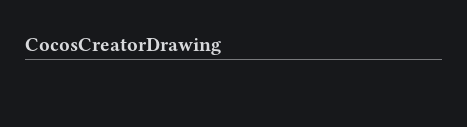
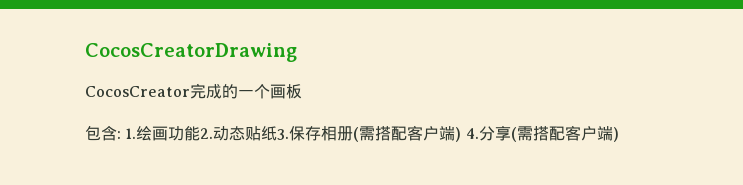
(221, 46) none -> [85,83,302,99] [85,125,619,142] // CocosCreator完成的一个画板 // 包含: 1.绘画功能2.动态贴纸3.保存相册(需搭配客户端) 4.分享(需搭配客户端)

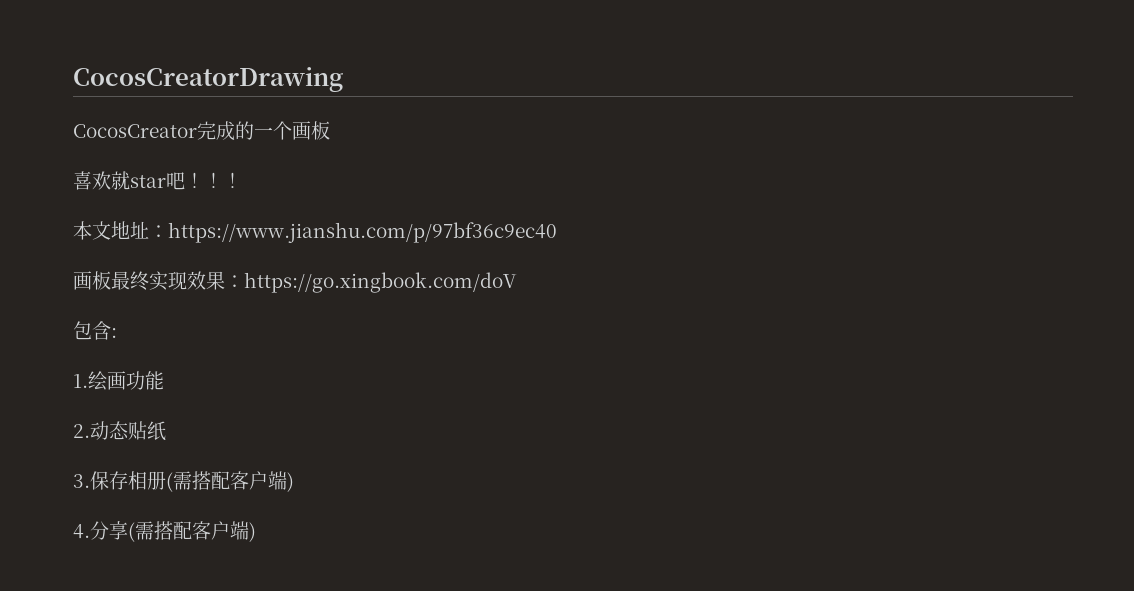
(302, 91) none -> [73,171,242,190] [73,221,557,243] [73,271,517,293] // 喜欢就star吧！！！ // 本文地址：https://www.jianshu.com/p/97bf36c9ec40 // 画板最终实现效果：https://go.xingbook.com/doV
(121, 135) none -> (117, 333) //
(201, 133) none -> (164, 380) //
(278, 133) none -> (166, 431) //
(462, 134) none -> (294, 482) //

